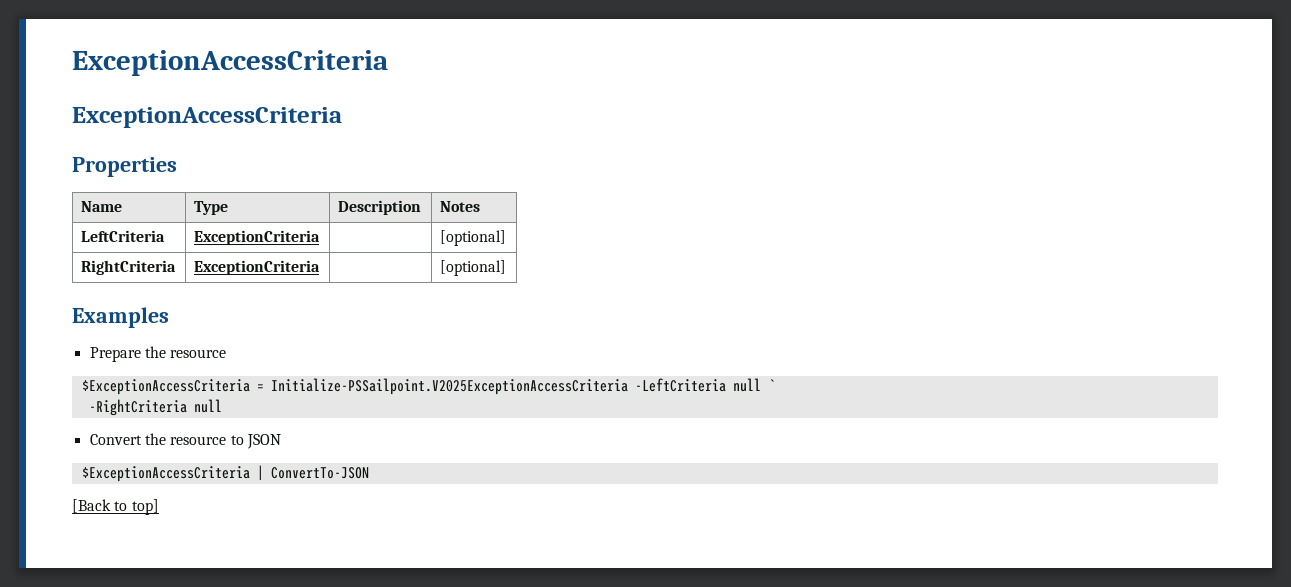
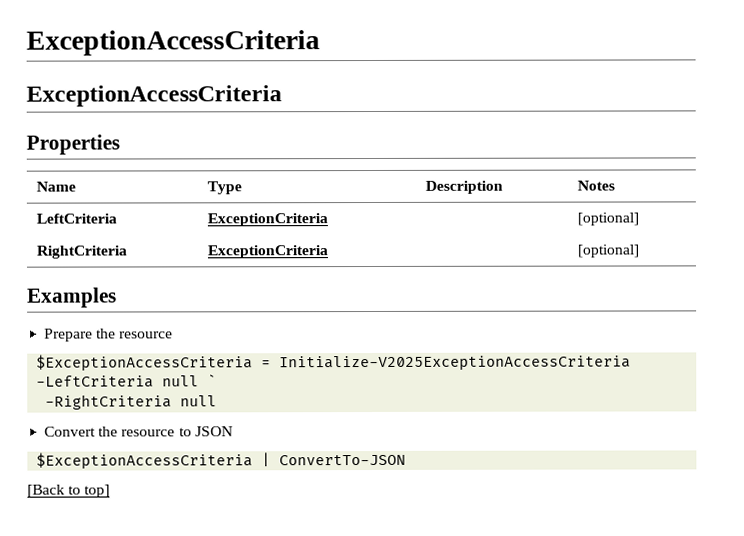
[270,378,628,395] Initialize-PSSailpoint.V2025ExceptionAccessCriteria -> [279,355,632,371] Initialize-V2025ExceptionAccessCriteria

